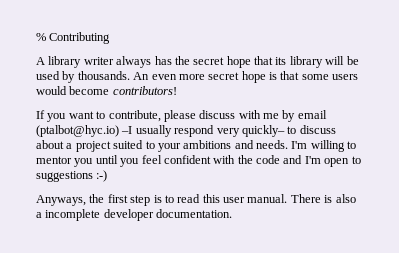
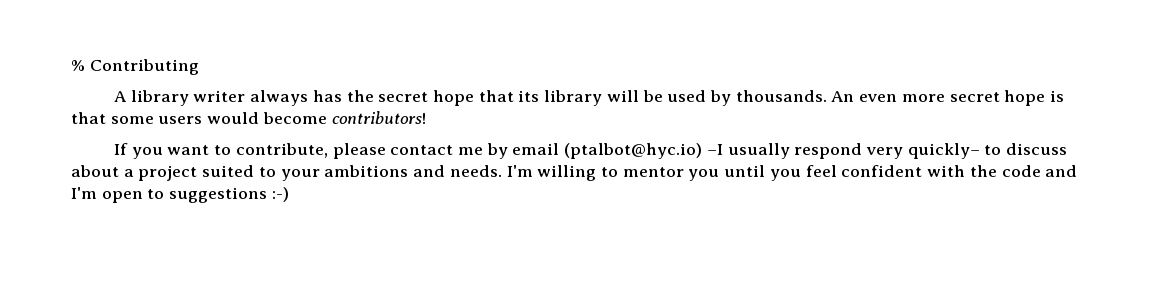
[199,110,261,119] discuss with -> [390,145,454,155] contact
[36,194,356,206] [36,209,233,221] // Anyways, the first step is to read this user manual. There is also a incomplete developer documentation. -> (289, 194) none

